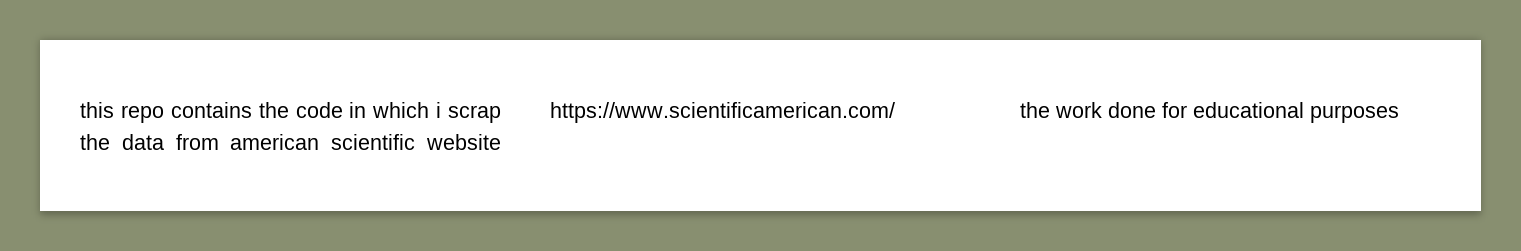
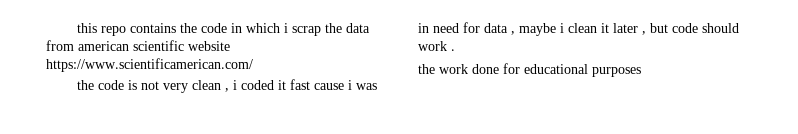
(895, 112) none -> [77,79,378,93] [418,22,739,36] [418,41,455,51] // the code is not very clean , i coded it fast cause i was in need for data , maybe i clean it later , but code should work .

